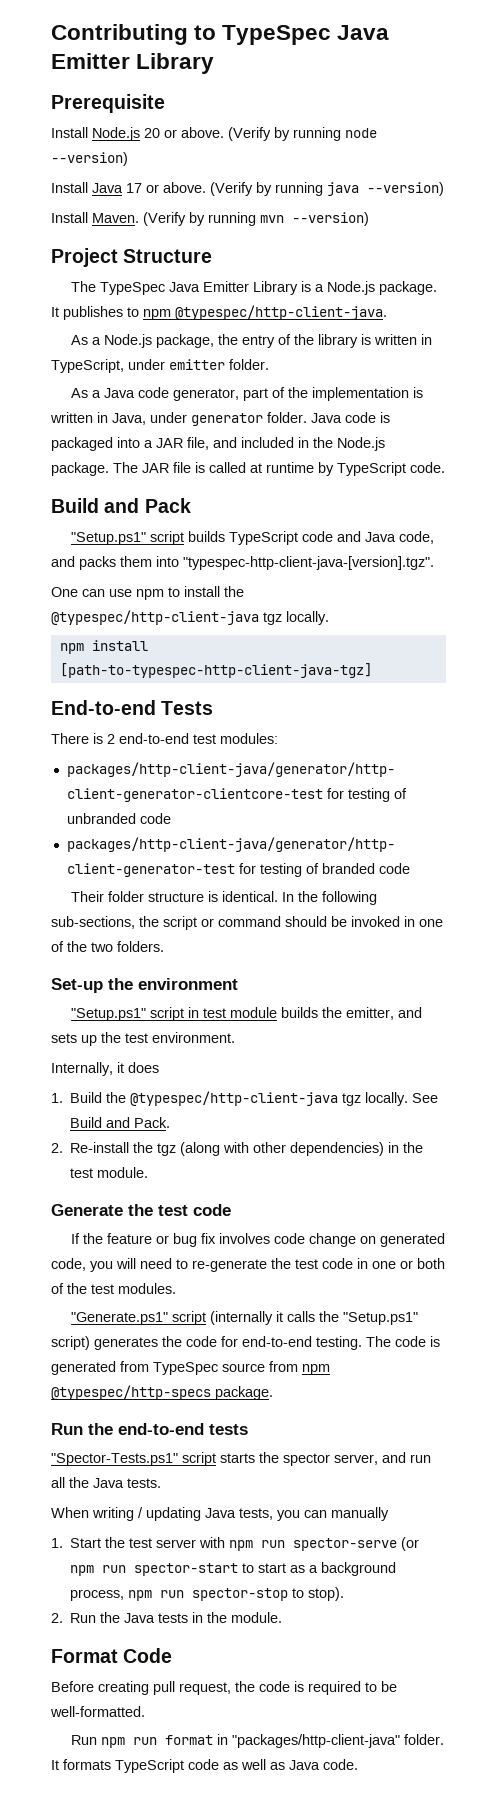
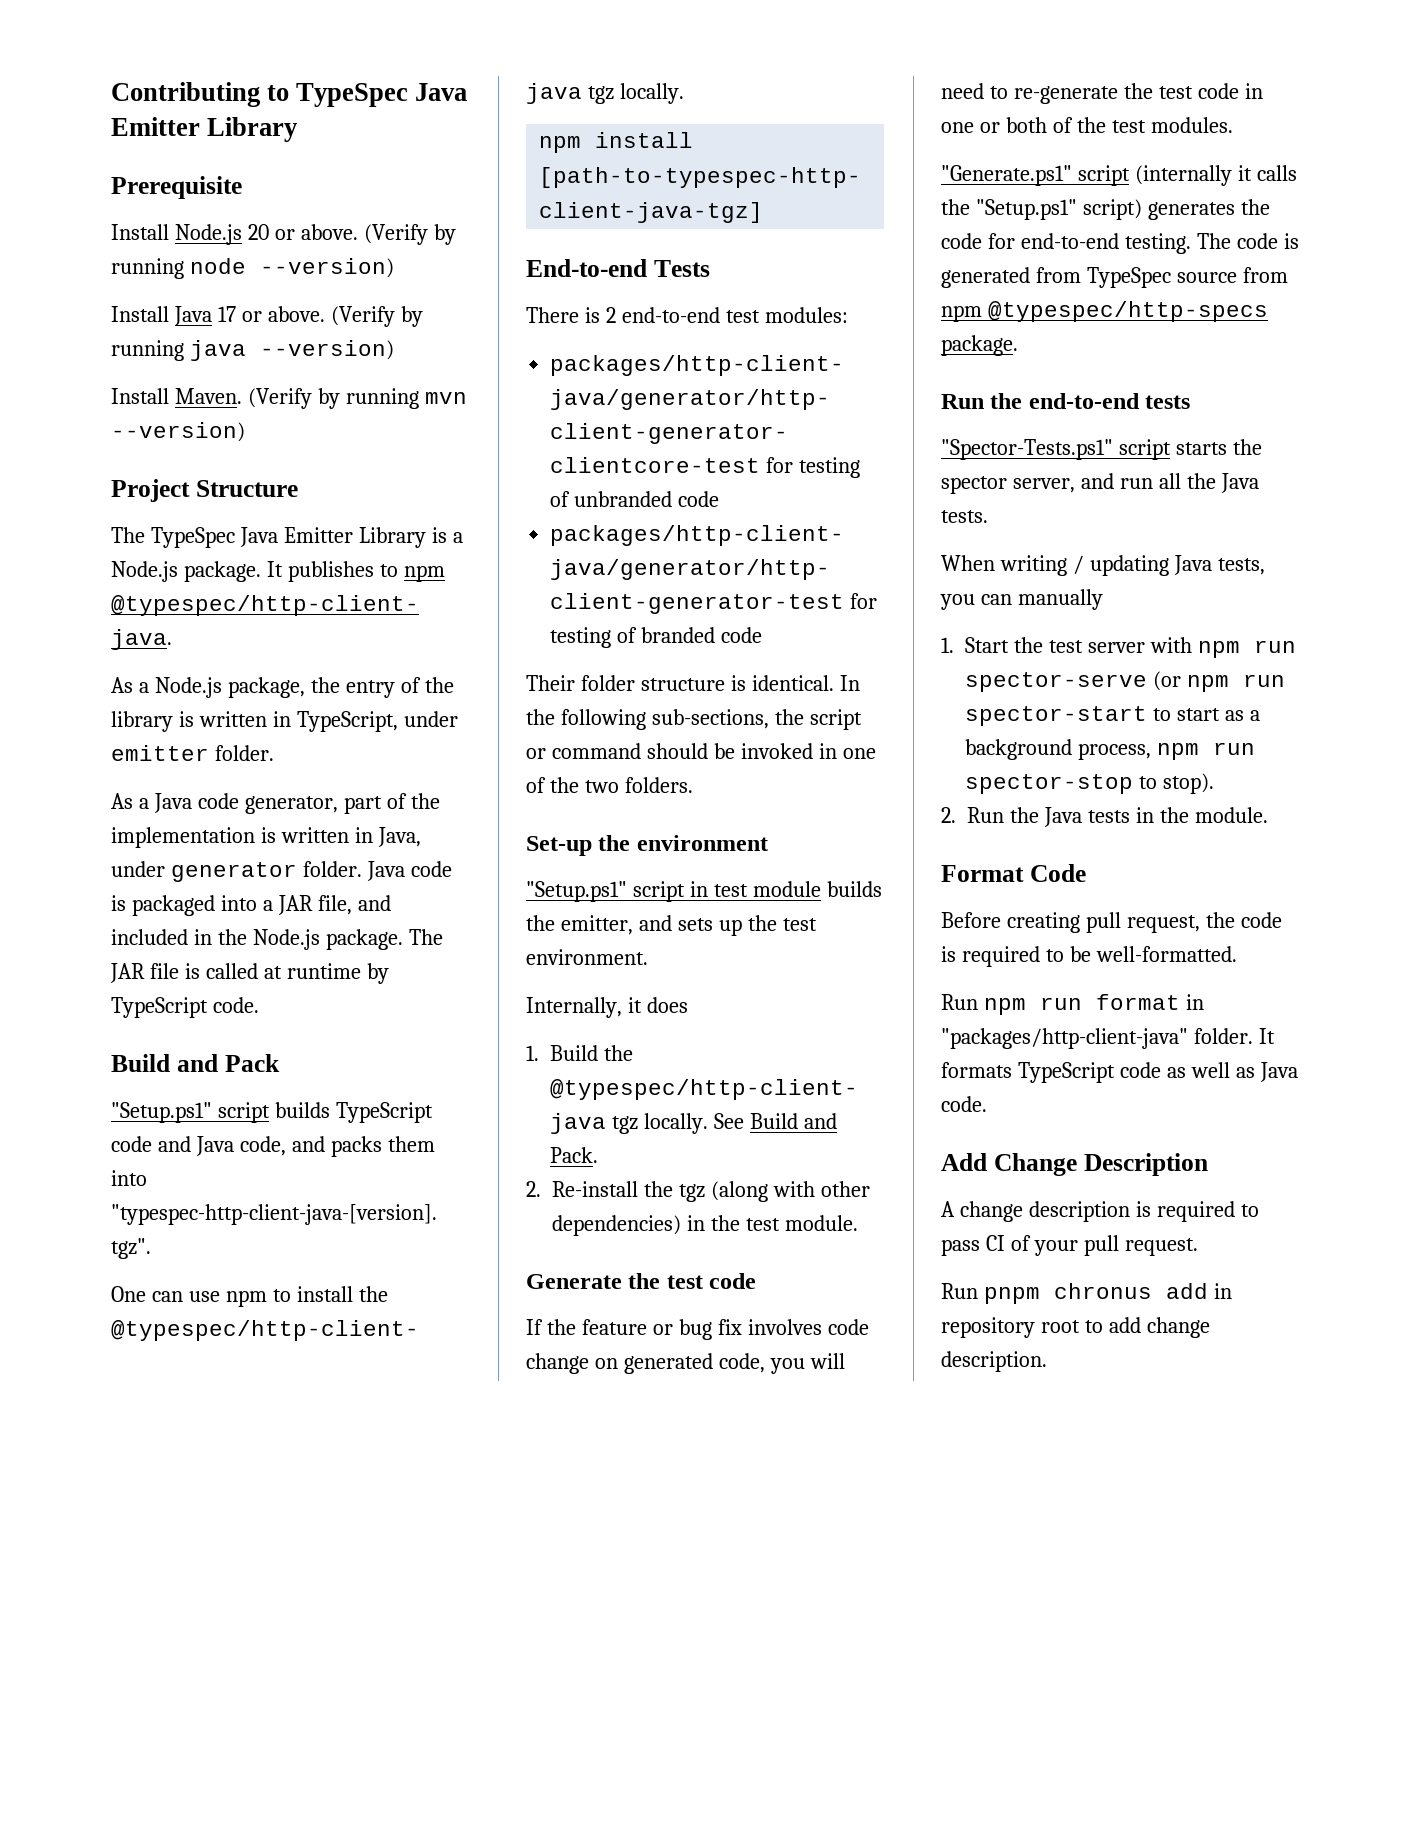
(358, 1764) none -> [941,1153,1208,1176] [941,1201,1259,1222] [941,1235,1198,1256] [941,1283,1232,1304] [941,1317,1210,1338] [941,1351,1047,1372] // Add Change Description // A change description is required to pass CI of your pull request. // Run pnpm chronus add in repository root to add change description.

